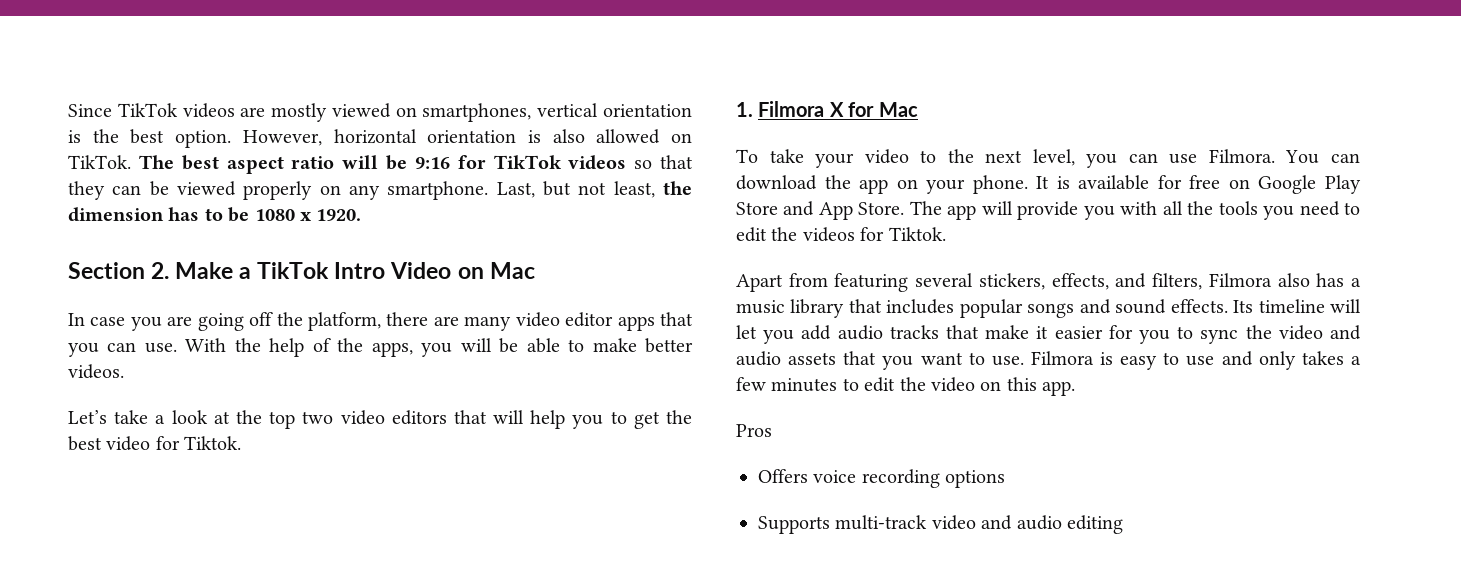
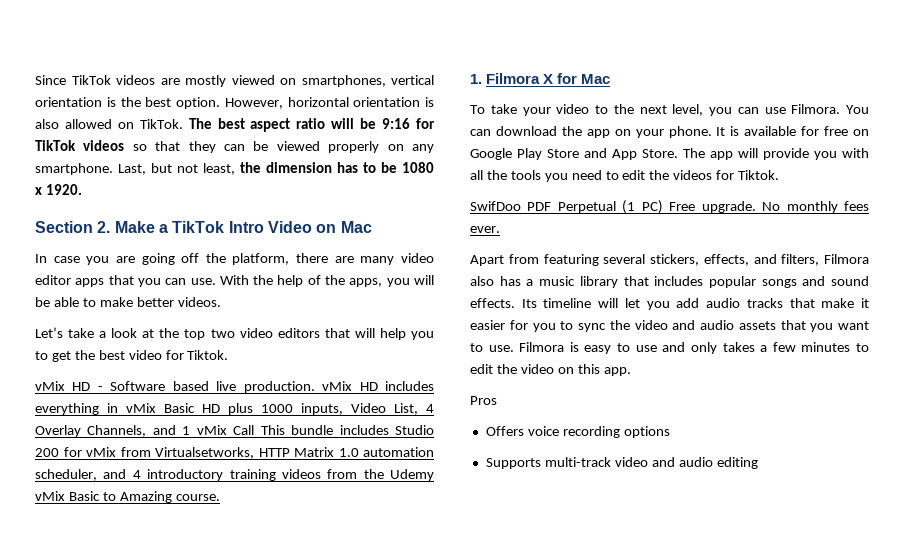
(242, 443) none -> [35,381,435,393] [35,403,434,415] [35,425,435,437] [35,447,434,459] [35,469,434,481] [35,491,220,503] // vMix HD - Software based live production. vMix HD includes everything in vMix Basic HD plus 1000 inputs, Video List, 4 Overlay Channels, and 1 vMix Call This bundle includes Studio 200 for vMix from Virtualsetworks, HTTP Matrix 1.0 automation scheduler, and 4 introductory training videos from the Udemy vMix Basic to Amazing course.
(946, 234) none -> [470,200,869,214] [470,226,500,233] // SwifDoo PDF Perpetual (1 PC) Free upgrade. No monthly fees ever.

